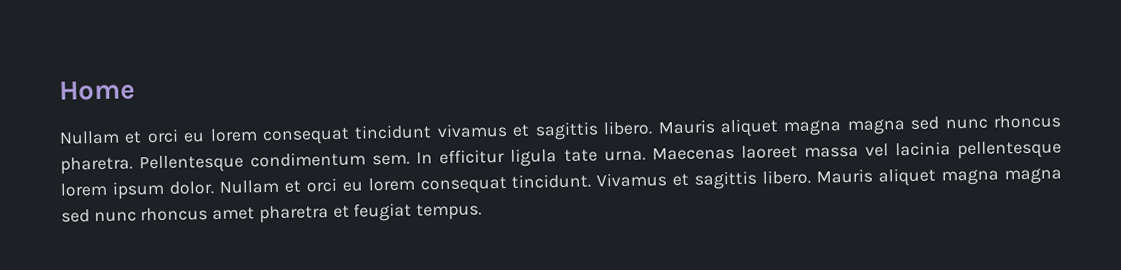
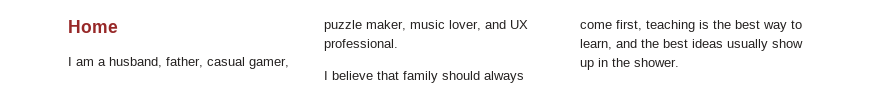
[59,114,1061,146] [60,140,1062,175] [60,167,1063,200] [61,202,483,224] Nullam et orci eu lorem consequat tincidunt vivamus et sagittis libero. Mauris aliquet magna magna sed nunc rhoncus pharetra. Pellentesque condimentum sem. In efficitur ligula tate urna. Maecenas laoreet massa vel lacinia pellentesque lorem ipsum dolor. Nullam et orci eu lorem consequat tincidunt. Vivamus et sagittis libero. Mauris aliquet magna magna sed nunc rhoncus amet pharetra et feugiat tempus. -> [68,57,289,69] [324,20,528,32] [324,39,398,51] [324,71,524,83] [580,20,802,32] [580,39,803,51] [580,58,679,70] I am a husband, father, casual gamer, puzzle maker, music lover, and UX professional. // I believe that family should always come first, teaching is the best way to learn, and the best ideas usually show up in the shower.

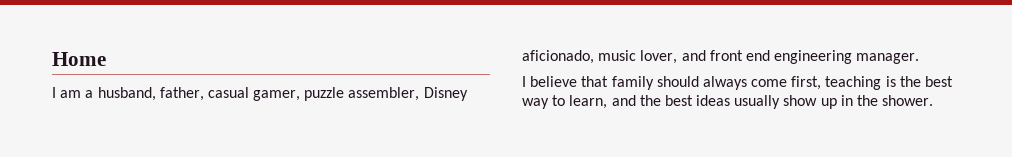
[366,20,528,31] [324,39,398,51] maker, music lover, and UX professional. -> [348,87,468,101] [522,50,920,64] assembler, Disney aficionado, music lover, and front end engineering manager.

